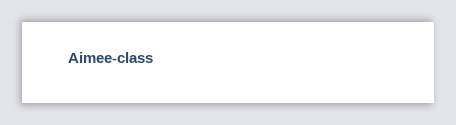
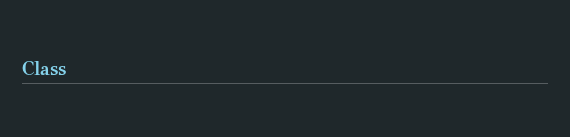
[68,52,153,63] Aimee-class -> [22,60,66,76] Class

